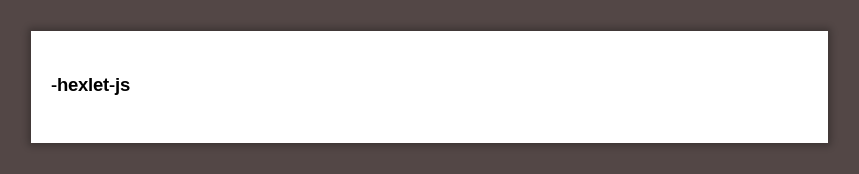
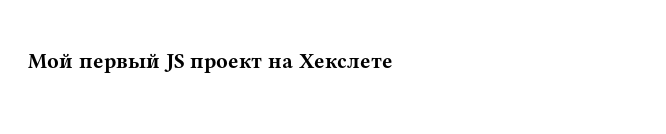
[51,78,130,95] -hexlet-js -> [28,53,394,73] Мой первый JS проект на Хекслете

